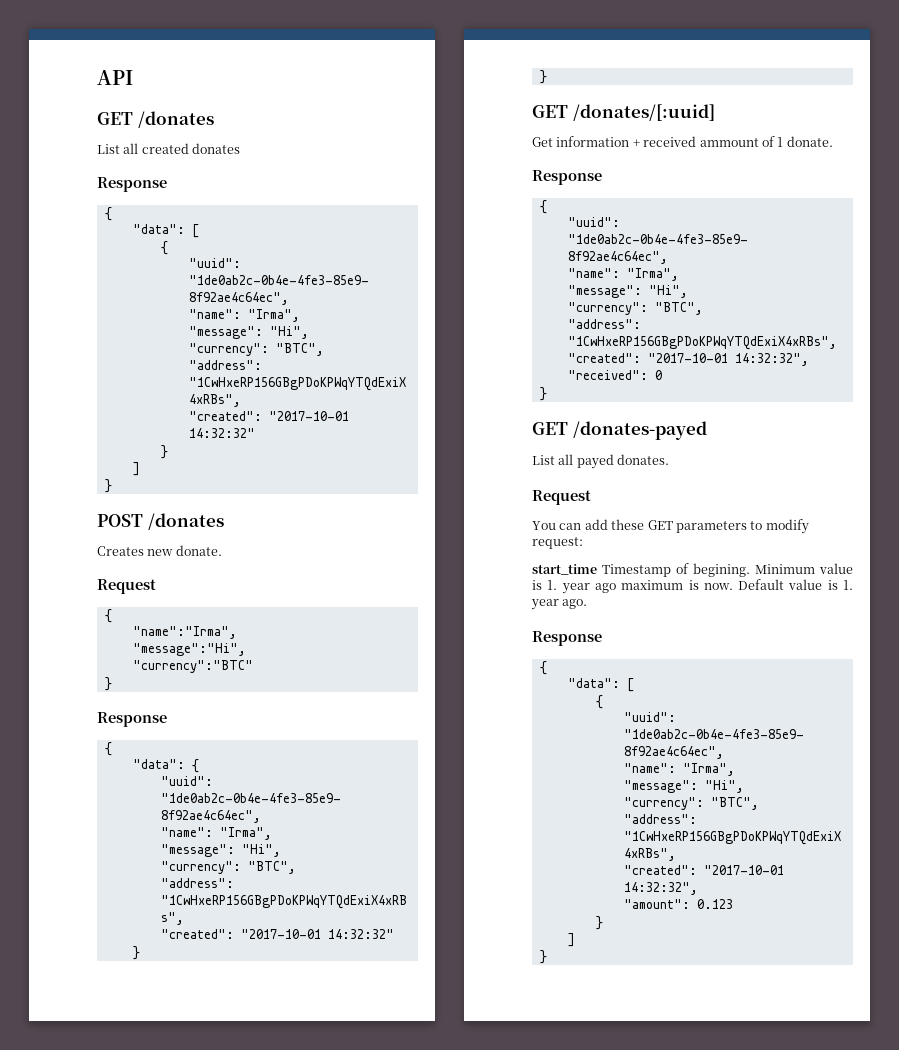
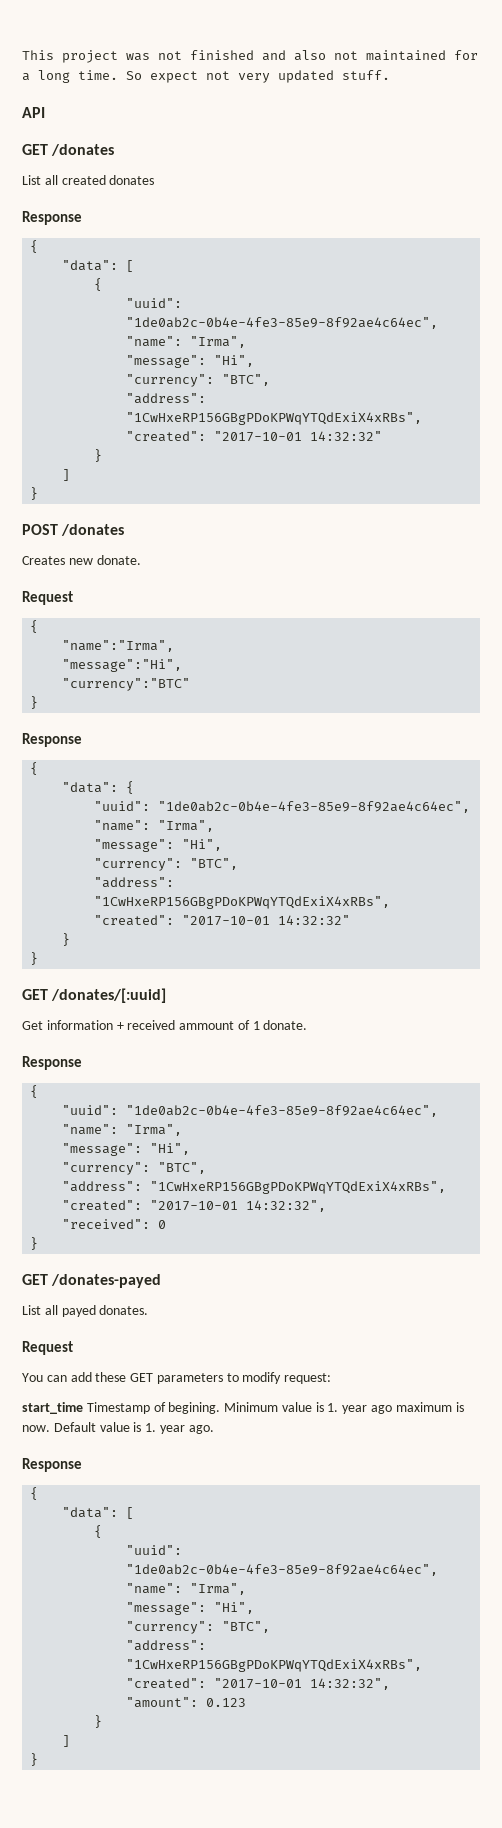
(97, 77) none -> [22,50,478,63] [22,70,390,83] This project was not finished and also not maintained for a long time. So expect not very updated stuff. //

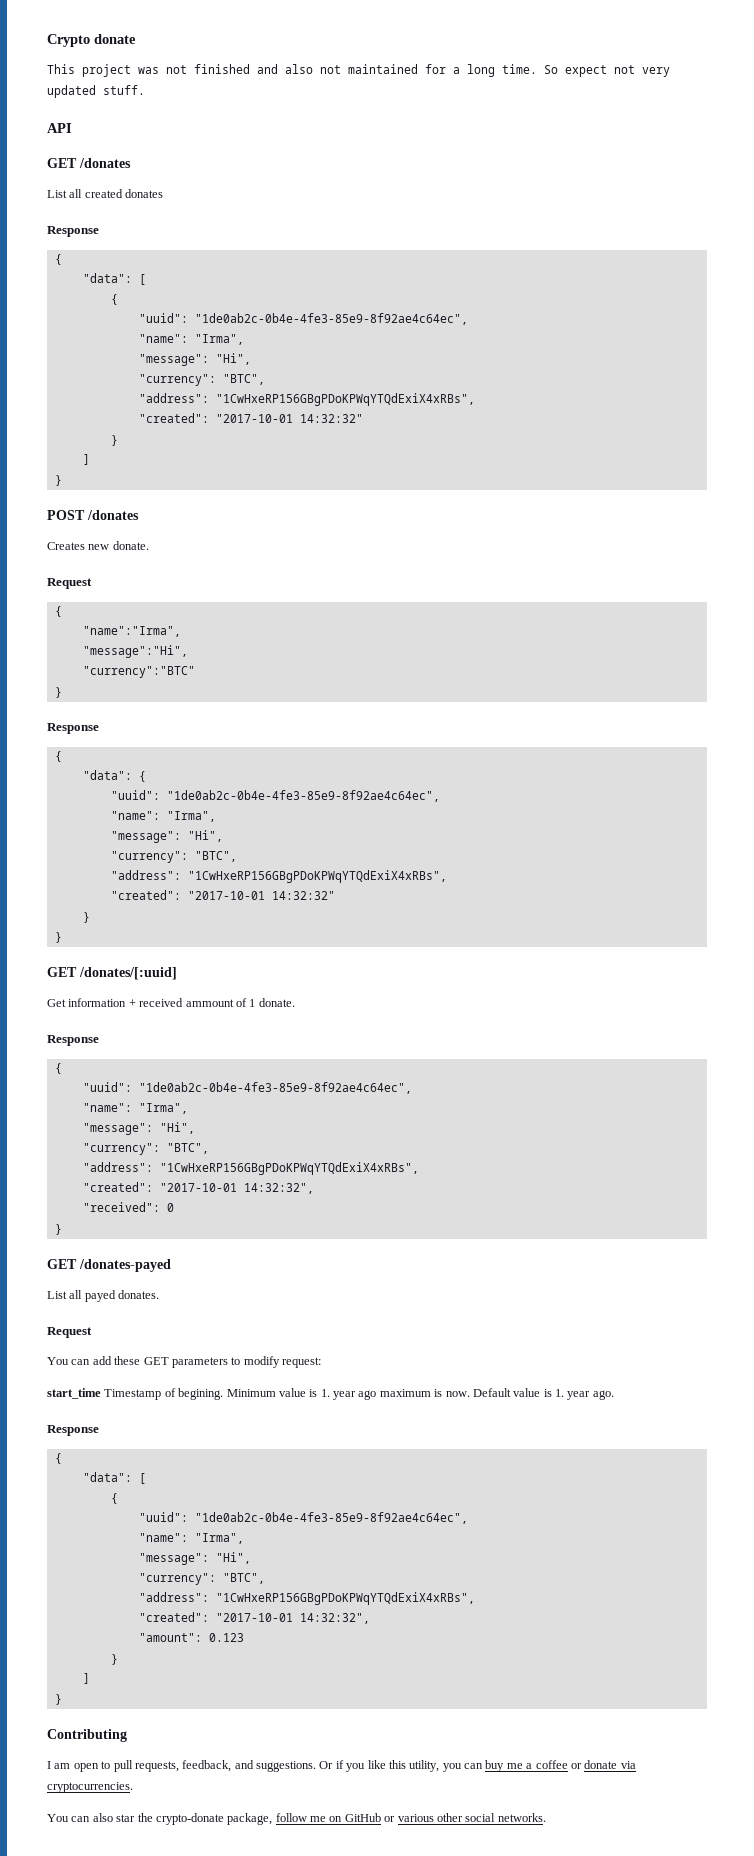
(22, 55) none -> [47,34,136,47] Crypto donate //
(39, 1759) none -> [47,1729,127,1742] [47,1760,636,1772] [47,1782,133,1793] [47,1813,546,1825] // Contributing // I am open to pull requests, feedback, and suggestions. Or if you like this utility, you can buy me a coffee or donate via cryptocurrencies. // You can also star the crypto-donate package, follow me on GitHub or various other social networks.

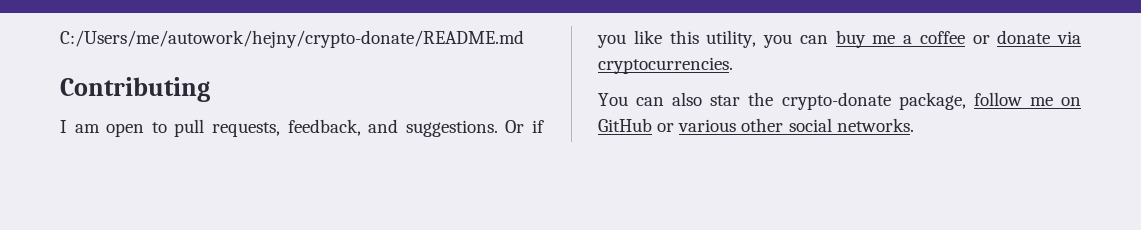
[47,34,136,47] [47,64,670,77] [47,85,145,98] [47,123,72,133] [47,158,131,168] [47,189,164,198] [47,226,99,237] [54,254,62,265] [82,273,146,285] [110,294,118,305] [138,313,468,325] [138,334,244,345] [138,353,251,366] [138,374,265,386] [138,393,475,406] [138,413,363,423] [110,435,118,446] [82,454,90,465] [54,475,62,486] [47,510,139,520] [47,541,149,550] [47,578,92,589] [54,606,62,617] [82,626,181,637] [82,645,188,658] [82,666,195,678] [54,687,62,698] [47,723,99,734] [54,751,62,762] [82,770,146,782] [110,790,440,802] [110,811,216,822] [110,830,223,843] [110,851,237,863] [110,870,447,883] [110,890,335,900] [82,912,90,923] [54,932,62,943] [47,967,177,980] [47,998,295,1007] [47,1035,99,1046] [54,1063,62,1074] [82,1082,412,1094] [82,1103,188,1114] [82,1122,195,1135] [82,1143,209,1155] [82,1162,419,1175] [82,1182,314,1194] [82,1202,174,1212] [54,1224,62,1235] [47,1259,171,1272] [47,1290,160,1302] [47,1327,92,1338] [47,1356,321,1368] [47,1388,614,1400] [47,1425,99,1436] [54,1453,62,1464] [82,1472,146,1484] [110,1493,118,1504] [138,1512,468,1524] [138,1533,244,1544] [138,1552,251,1565] [138,1573,265,1585] [138,1592,475,1605] [138,1612,370,1624] [138,1633,244,1642] [110,1654,118,1665] [82,1673,90,1684] [54,1694,62,1705] Crypto donate // This project was not finished and also not maintained for a long time. So expect not very updated stuff. // API // GET /donates // List all created donates // Response // { // "data": [ // { // "uuid": "1de0ab2c-0b4e-4fe3-85e9-8f92ae4c64ec", // "name": "Irma", // "message": "Hi", // "currency": "BTC", // "address": "1CwHxeRP156GBgPDoKPWqYTQdExiX4xRBs", // "created": "2017-10-01 14:32:32" // } // ] // } // POST /donates // Creates new donate. // Request // { // "name":"Irma", // "message":"Hi", // "currency":"BTC" // } // Response // { // "data": { // "uuid": "1de0ab2c-0b4e-4fe3-85e9-8f92ae4c64ec", // "name": "Irma", // "message": "Hi", // "currency": "BTC", // "address": "1CwHxeRP156GBgPDoKPWqYTQdExiX4xRBs", // "created": "2017-10-01 14:32:32" // } // } // GET /donates/[:uuid] // Get information + received ammount of 1 donate. // Response // { // "uuid": "1de0ab2c-0b4e-4fe3-85e9-8f92ae4c64ec", // "name": "Irma", // "message": "Hi", // "currency": "BTC", // "address": "1CwHxeRP156GBgPDoKPWqYTQdExiX4xRBs", // "created": "2017-10-01 14:32:32", // "received": 0 // } // GET /donates-payed // List all payed donates. // Request // You can add these GET parameters to modify request: // start_time Timestamp of begining. Minimum value is 1. year ago maximum is now. Default value is 1. year ago. // Response // { // "data": [ // { // "uuid": "1de0ab2c-0b4e-4fe3-85e9-8f92ae4c64ec", // "name": "Irma", // "message": "Hi", // "currency": "BTC", // "address": "1CwHxeRP156GBgPDoKPWqYTQdExiX4xRBs", // "created": "2017-10-01 14:32:32", // "amount": 0.123 // } // ] // } -> [60,30,524,48] C:/Users/me/autowork/hejny/crypto-donate/README.md

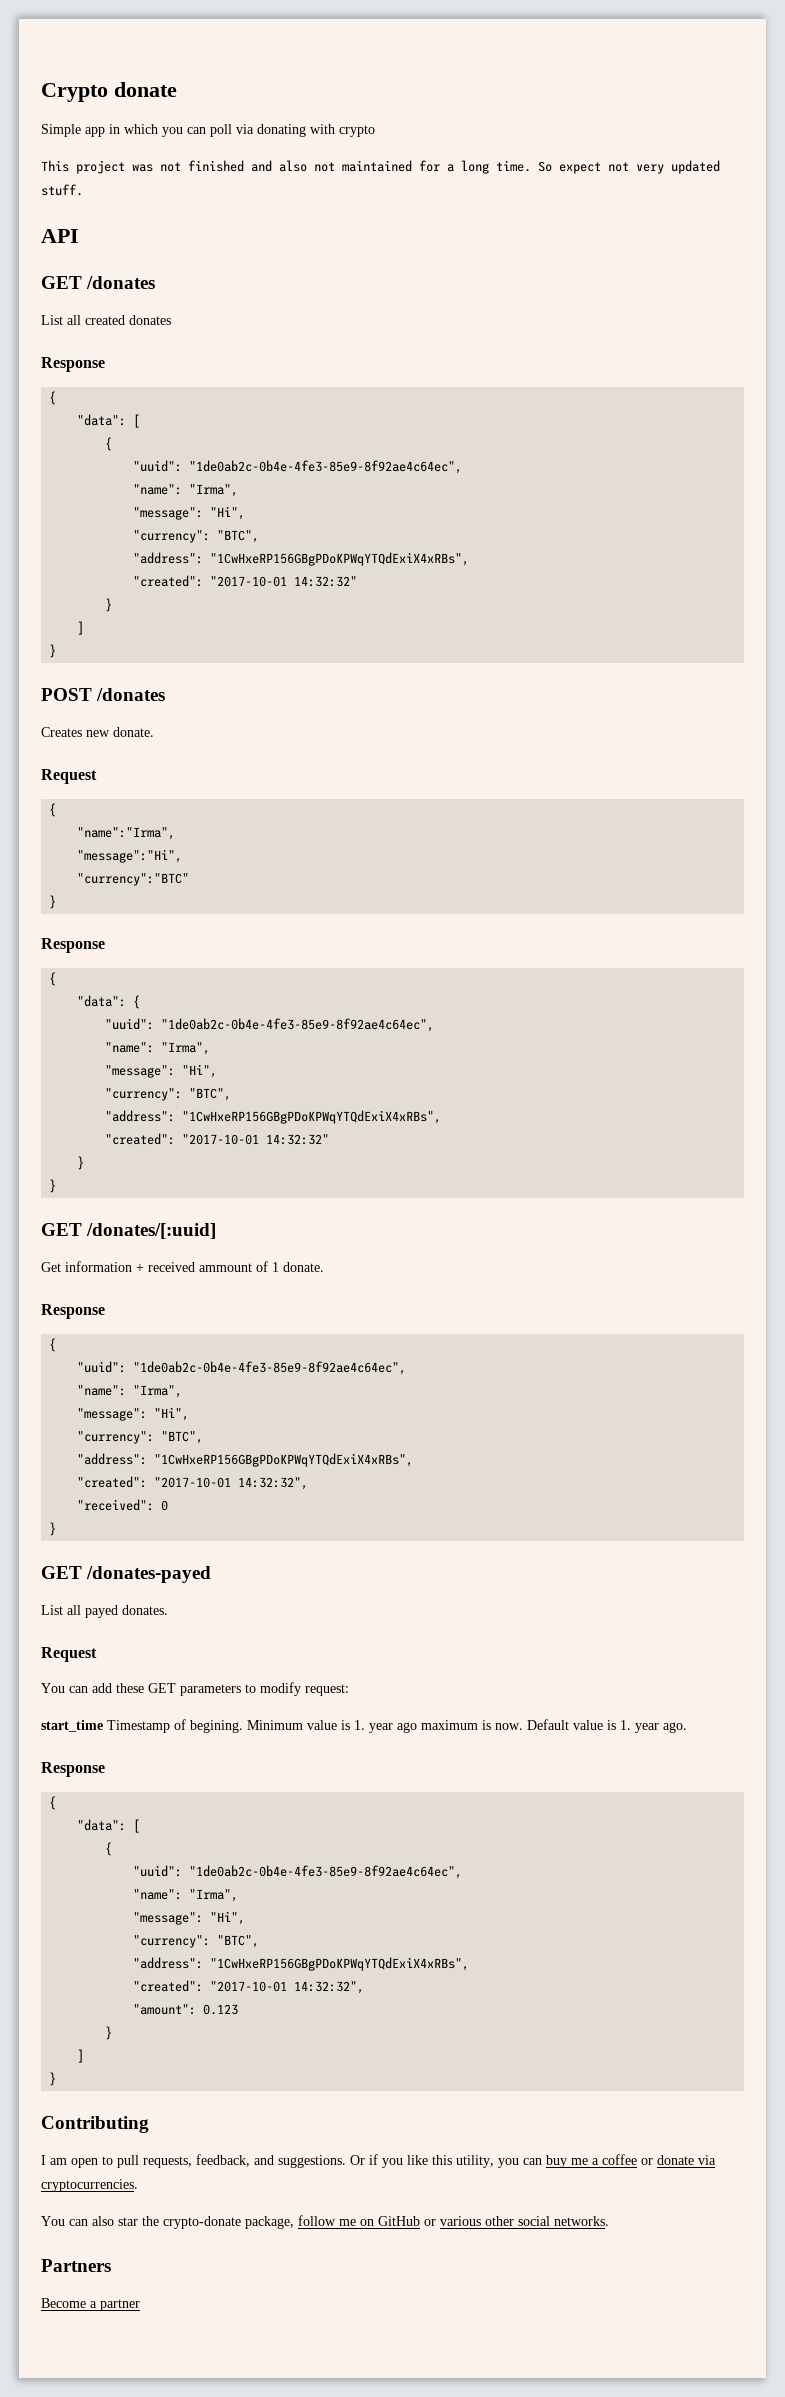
[60,30,524,48] C:/Users/me/autowork/hejny/crypto-donate/README.md -> [41,82,177,102] [41,124,375,137] [41,160,720,174] [41,184,83,196] [41,229,79,243] [41,276,156,289] [41,315,171,325] [41,357,105,372] [49,391,57,405] [77,414,141,428] [105,437,113,451] [133,460,463,474] [133,484,239,497] [133,506,246,520] [133,530,260,543] [133,552,470,566] [133,575,358,587] [105,598,113,612] [77,621,85,635] [49,644,57,658] [41,688,166,701] [41,727,154,737] [41,769,97,784] [49,803,57,817] [77,827,176,840] [77,849,183,863] [77,873,190,886] [49,895,57,909] [41,938,105,953] [49,972,57,986] [77,995,141,1009] [105,1018,435,1032] [105,1042,211,1055] [105,1064,218,1078] [105,1088,232,1101] [105,1110,442,1124] [105,1133,330,1145] [77,1156,85,1170] [49,1179,57,1193] [41,1223,217,1239] [41,1261,324,1272] [41,1304,105,1319] [49,1338,57,1352] [77,1361,407,1375] [77,1385,183,1398] [77,1407,190,1421] [77,1431,204,1444] [77,1453,414,1467] [77,1476,309,1490] [77,1499,169,1511] [49,1522,57,1536] [41,1566,212,1583] [41,1605,168,1618] [41,1647,97,1662] [41,1682,349,1696] [41,1719,687,1733] [41,1762,105,1777] [49,1796,57,1810] [77,1819,141,1833] [105,1842,113,1856] [133,1865,463,1879] [133,1889,239,1902] [133,1911,246,1925] [133,1935,260,1948] [133,1957,470,1971] [133,1980,365,1994] [133,2004,239,2015] [105,2026,113,2040] [77,2049,85,2063] [49,2072,57,2086] Crypto donate // Simple app in which you can poll via donating with crypto // This project was not finished and also not maintained for a long time. So expect not very updated stuff. // API // GET /donates // List all created donates // Response // { // "data": [ // { // "uuid": "1de0ab2c-0b4e-4fe3-85e9-8f92ae4c64ec", // "name": "Irma", // "message": "Hi", // "currency": "BTC", // "address": "1CwHxeRP156GBgPDoKPWqYTQdExiX4xRBs", // "created": "2017-10-01 14:32:32" // } // ] // } // POST /donates // Creates new donate. // Request // { // "name":"Irma", // "message":"Hi", // "currency":"BTC" // } // Response // { // "data": { // "uuid": "1de0ab2c-0b4e-4fe3-85e9-8f92ae4c64ec", // "name": "Irma", // "message": "Hi", // "currency": "BTC", // "address": "1CwHxeRP156GBgPDoKPWqYTQdExiX4xRBs", // "created": "2017-10-01 14:32:32" // } // } // GET /donates/[:uuid] // Get information + received ammount of 1 donate. // Response // { // "uuid": "1de0ab2c-0b4e-4fe3-85e9-8f92ae4c64ec", // "name": "Irma", // "message": "Hi", // "currency": "BTC", // "address": "1CwHxeRP156GBgPDoKPWqYTQdExiX4xRBs", // "created": "2017-10-01 14:32:32", // "received": 0 // } // GET /donates-payed // List all payed donates. // Request // You can add these GET parameters to modify request: // start_time Timestamp of begining. Minimum value is 1. year ago maximum is now. Default value is 1. year ago. // Response // { // "data": [ // { // "uuid": "1de0ab2c-0b4e-4fe3-85e9-8f92ae4c64ec", // "name": "Irma", // "message": "Hi", // "currency": "BTC", // "address": "1CwHxeRP156GBgPDoKPWqYTQdExiX4xRBs", // "created": "2017-10-01 14:32:32", // "amount": 0.123 // } // ] // }
(914, 125) none -> [41,2259,111,2272] [41,2298,140,2311] // Partners // Become a partner

